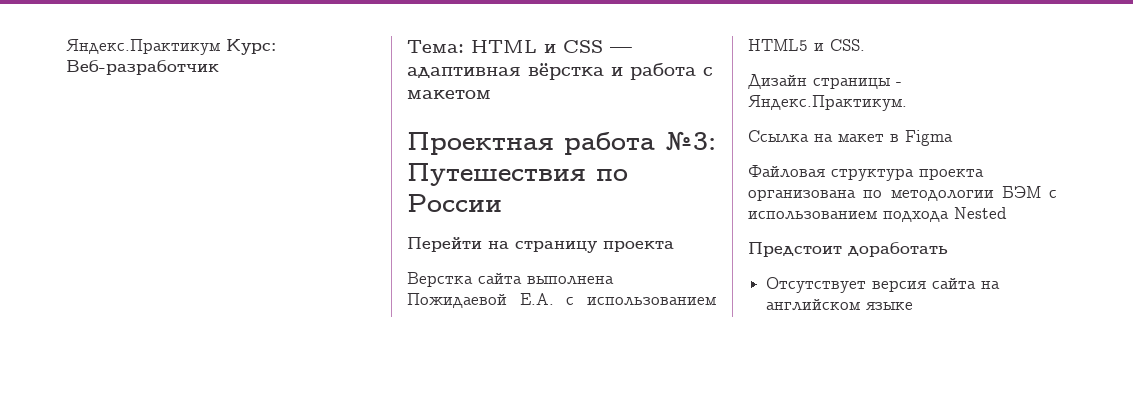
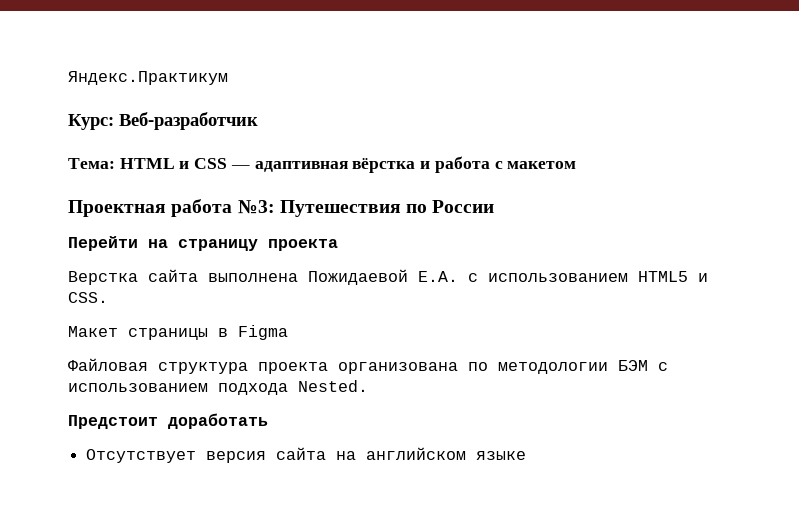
(220, 47) none -> (228, 78) //
[748,74,902,89] [748,95,907,111] [748,130,884,143] Дизайн страницы - Яндекс.Практикум. // Ссылка на макет -> [68,326,208,340] Макет страницы
[954,207,1007,219] Nested -> [298,380,368,392] Nested.

